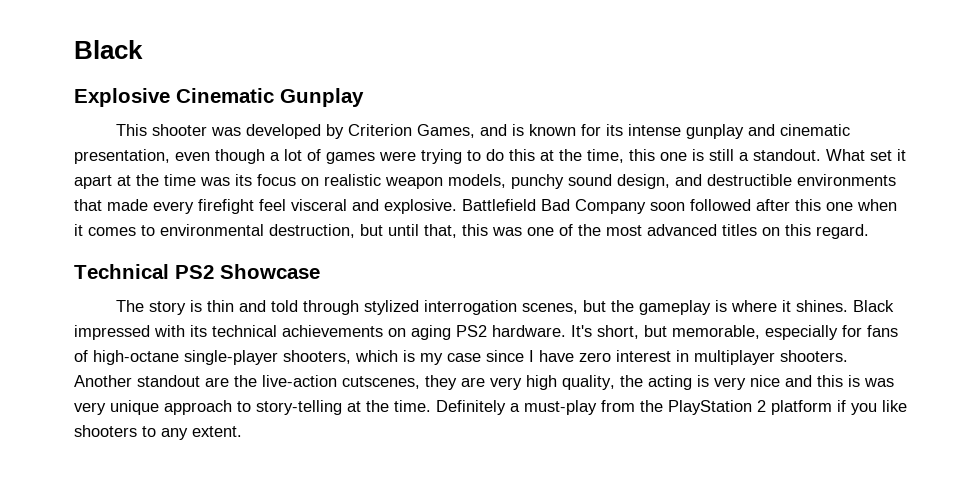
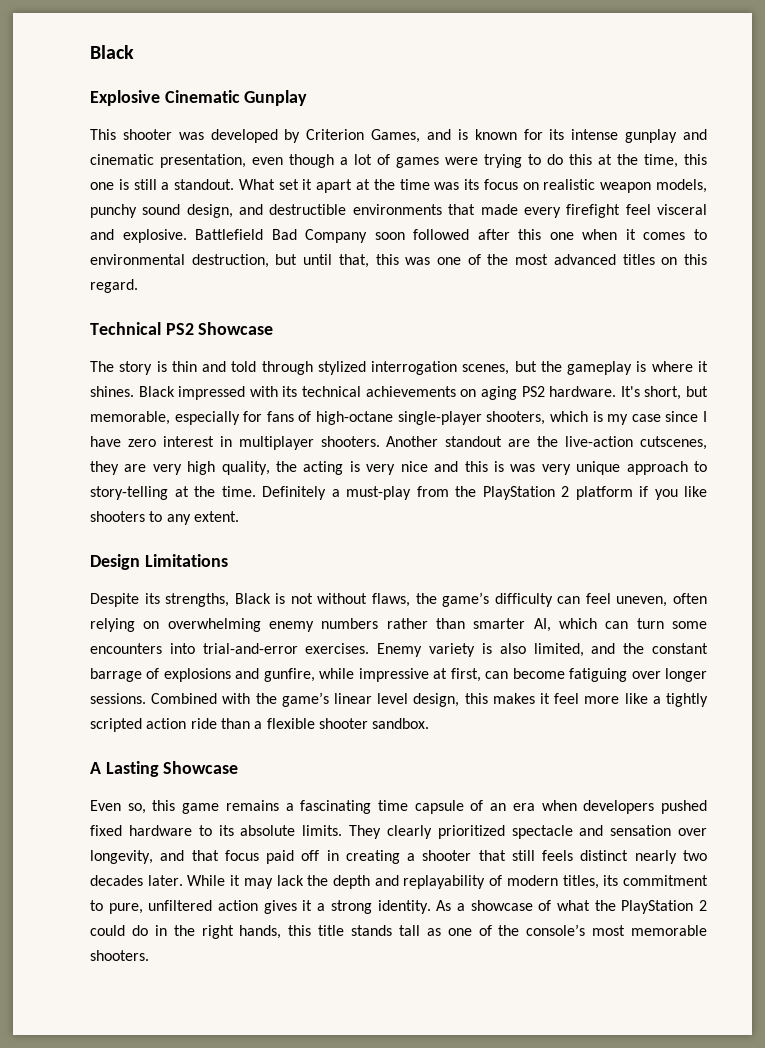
(242, 431) none -> [90,554,228,570] [90,592,707,607] [90,618,707,632] [90,643,708,657] [90,668,707,682] [90,692,708,707] [90,718,430,732] [90,761,239,777] [90,800,708,814] [90,825,707,839] [90,850,707,864] [90,875,708,889] [90,900,707,914] [90,924,707,939] [90,950,149,961] // Design Limitations // Despite its strengths, Black is not without flaws, the game’s difficulty can feel uneven, often relying on overwhelming enemy numbers rather than smarter AI, which can turn some encounters into trial-and-error exercises. Enemy variety is also limited, and the constant barrage of explosions and gunfire, while impressive at first, can become fatiguing over longer sessions. Combined with the game’s linear level design, this makes it feel more like a tightly scripted action ride than a flexible shooter sandbox. // A Lasting Showcase // Even so, this game remains a fascinating time capsule of an era when developers pushed fixed hardware to its absolute limits. They clearly prioritized spectacle and sensation over longevity, and that focus paid off in creating a shooter that still feels distinct nearly two decades later. While it may lack the depth and replayability of modern titles, its commitment to pure, unfiltered action gives it a strong identity. As a showcase of what the PlayStation 2 could do in the right hands, this title stands tall as one of the console’s most memorable shooters.

